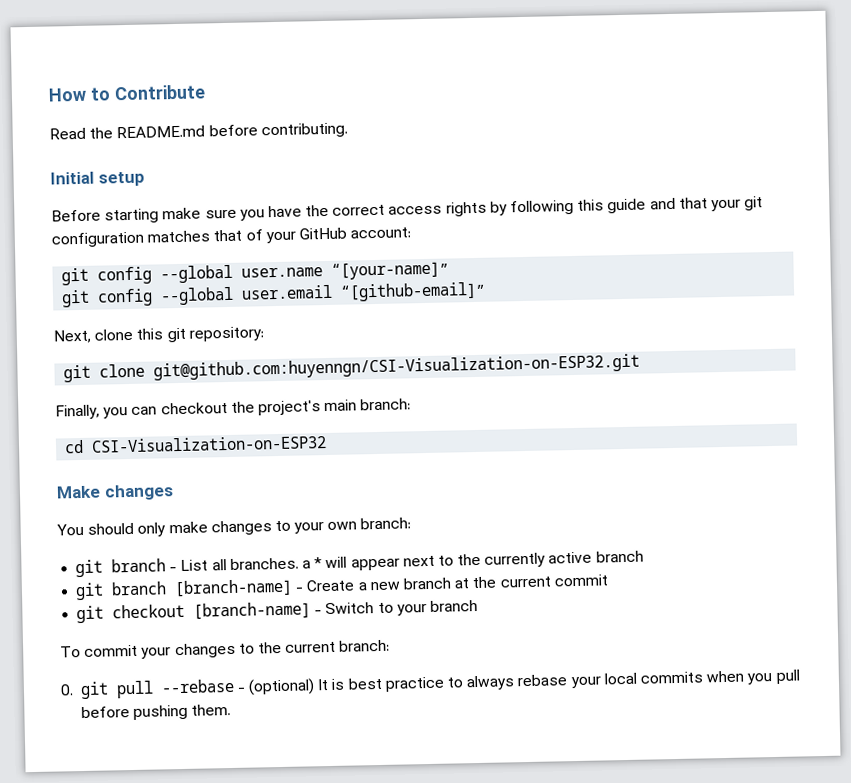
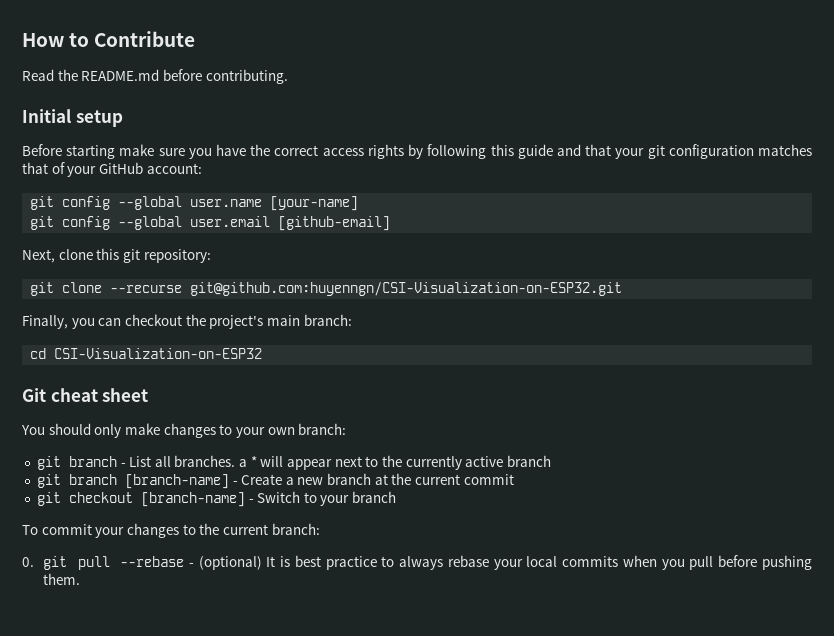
[331,261,450,280] “[your-name]” -> [270,196,359,211] [your-name]
[340,281,487,302] “[github-email]” -> [278,216,391,231] [github-email]
(146, 370) none -> [110,285,183,293] --recurse
[56,484,174,501] Make changes -> [22,388,149,402] Git cheat sheet

